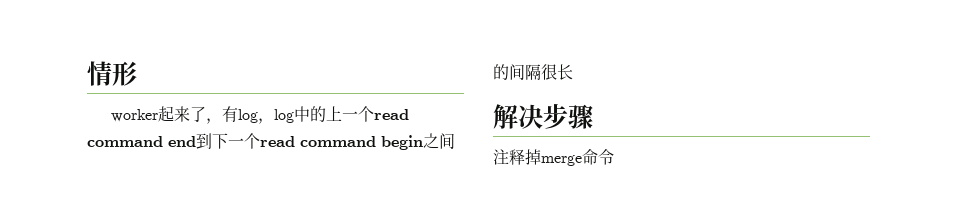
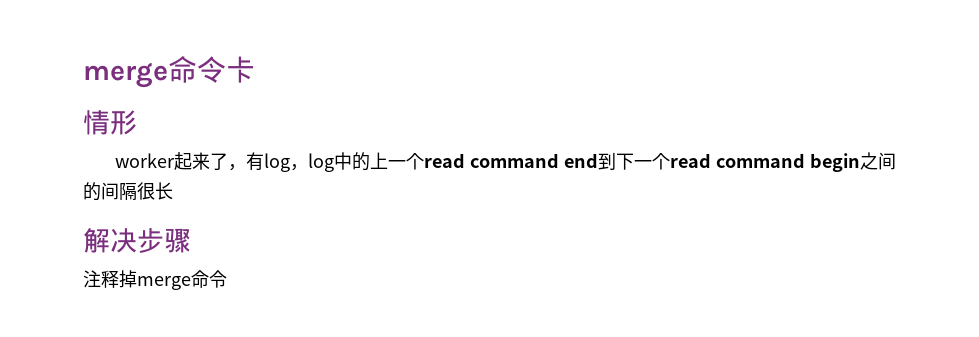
(87, 73) none -> [83,56,255,88] merge命令卡 //

